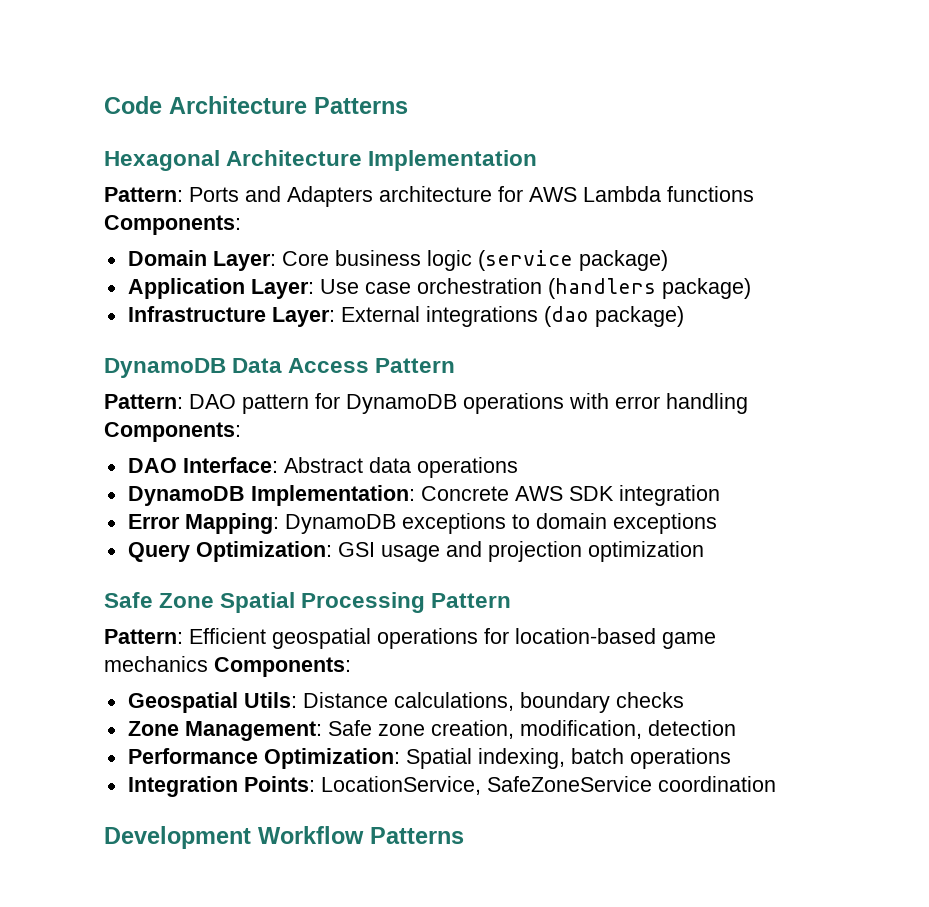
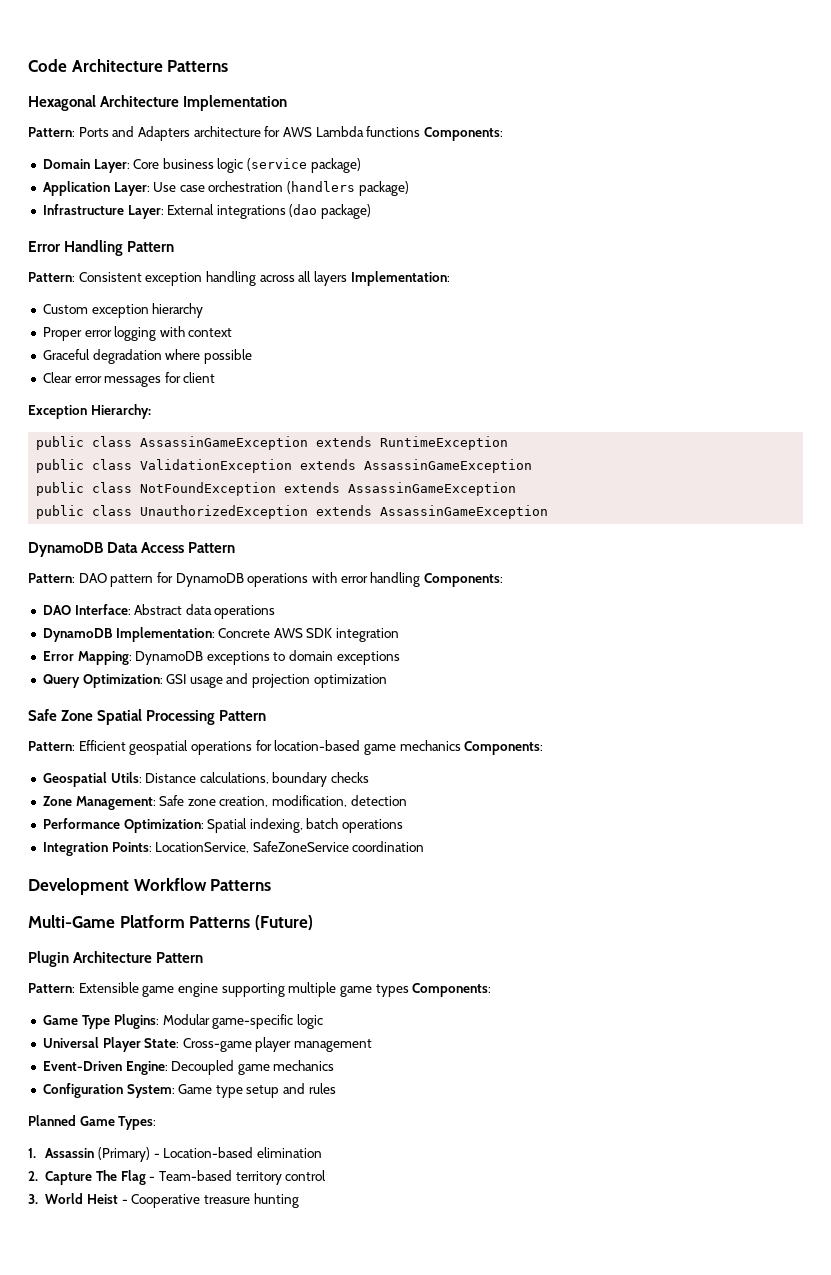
(684, 316) none -> [28,240,175,256] [28,271,450,286] [42,303,204,318] [42,326,233,341] [42,349,252,364] [42,372,216,387] [28,404,151,419] [36,436,509,450] [36,459,533,473] [36,482,517,496] [36,505,549,519] // Error Handling Pattern // Pattern: Consistent exception handling across all layers Implementation: // Custom exception hierarchy // Proper error logging with context // Graceful degradation where possible // Clear error messages for client // Exception Hierarchy: // public class AssassinGameException extends RuntimeException // public class ValidationException extends AssassinGameException // public class NotFoundException extends AssassinGameException // public class UnauthorizedException extends AssassinGameException
(464, 835) none -> [28,915,313,930] [28,951,204,967] [28,982,492,997] [42,1014,324,1029] [42,1037,373,1052] [42,1060,335,1075] [42,1083,336,1098] [28,1115,157,1130] [28,1147,322,1162] [28,1170,327,1185] [28,1193,299,1208] // Multi-Game Platform Patterns (Future) // Plugin Architecture Pattern // Pattern: Extensible game engine supporting multiple game types Components: // Game Type Plugins: Modular game-specific logic // Universal Player State: Cross-game player management // Event-Driven Engine: Decoupled game mechanics // Configuration System: Game type setup and rules // Planned Game Types: // 1. Assassin (Primary) - Location-based elimination // 2. Capture The Flag - Team-based territory control // 3. World Heist - Cooperative treasure hunting

